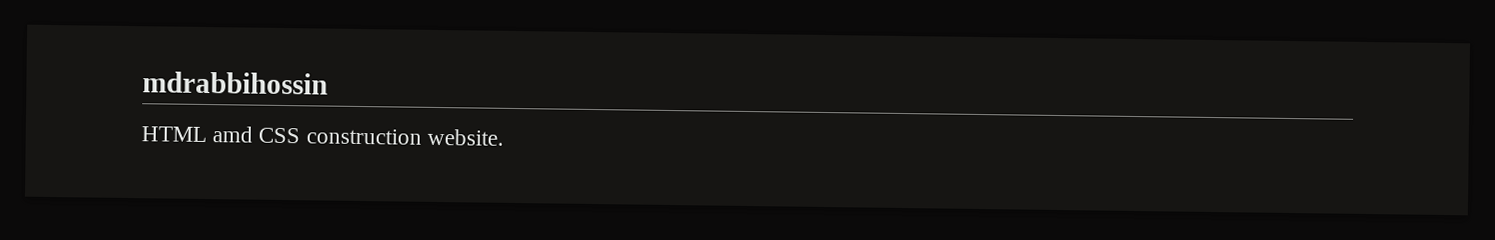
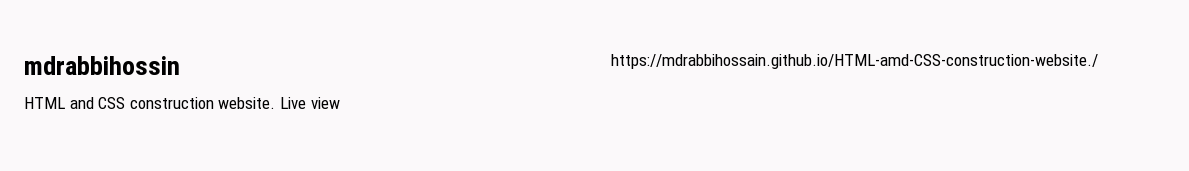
[212,126,254,143] amd -> [69,97,94,109] and
(504, 137) none -> [279,97,340,109] [611,54,1098,69] Live view https://mdrabbihossain.github.io/HTML-amd-CSS-construction-website./

